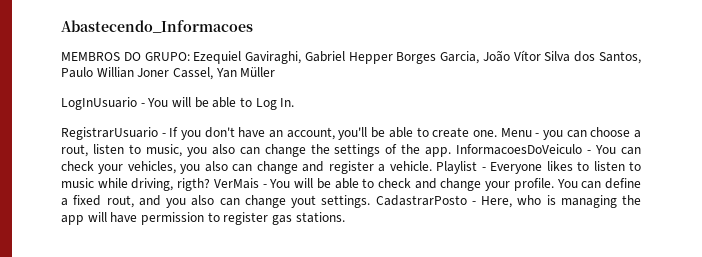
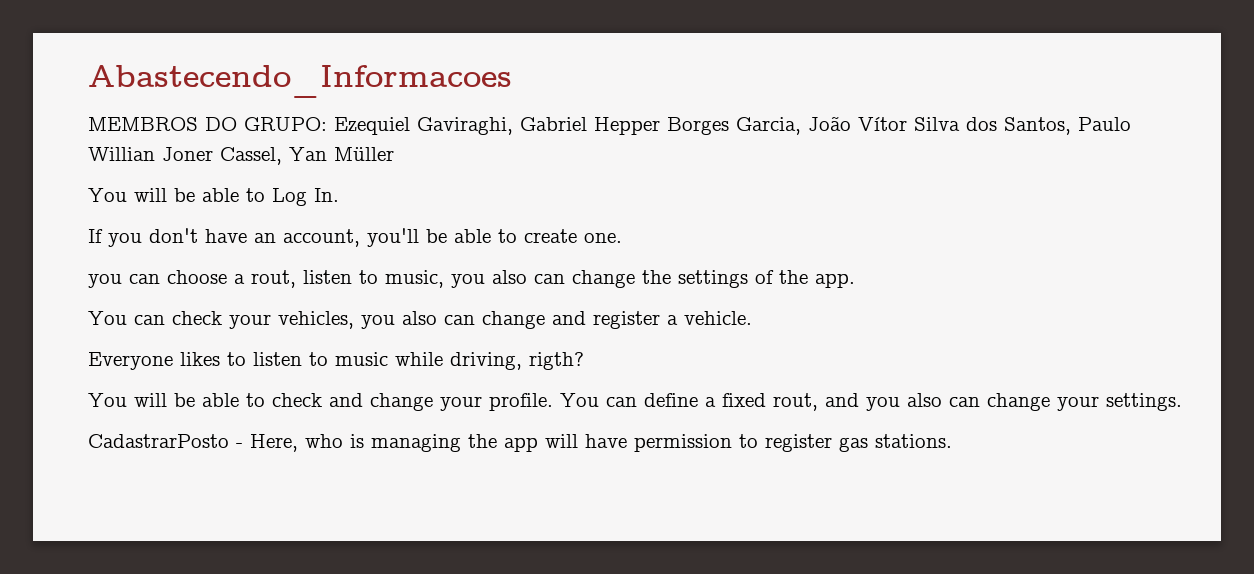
[61,97,145,110] LogInUsuario - -> (394, 154) none
[61,127,166,140] RegistrarUsuario - -> (339, 195) none
[500,128,540,137] Menu - -> (622, 238) //
[456,144,592,155] InformacoesDoVeiculo - -> (855, 280) //
[436,161,486,174] Playlist - -> (752, 318) //
[213,178,267,189] VerMais - -> (584, 361) //
[291,195,316,208] yout -> [1057,396,1099,411] your
(371, 201) none -> (1182, 402) //

